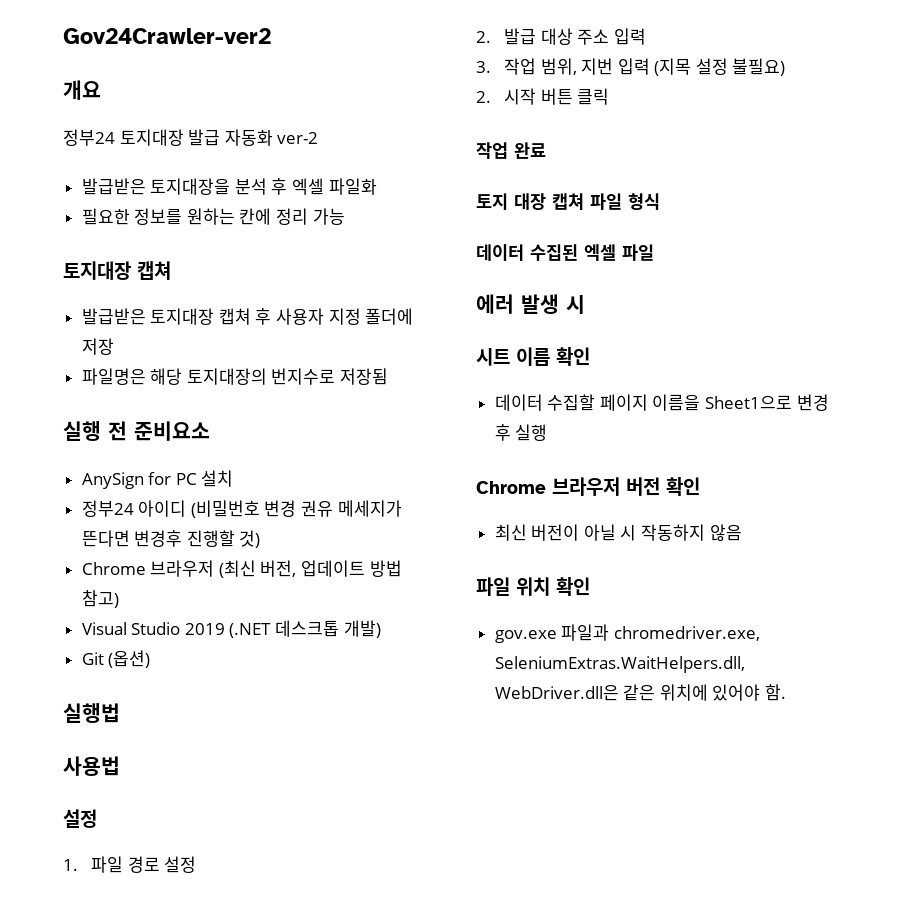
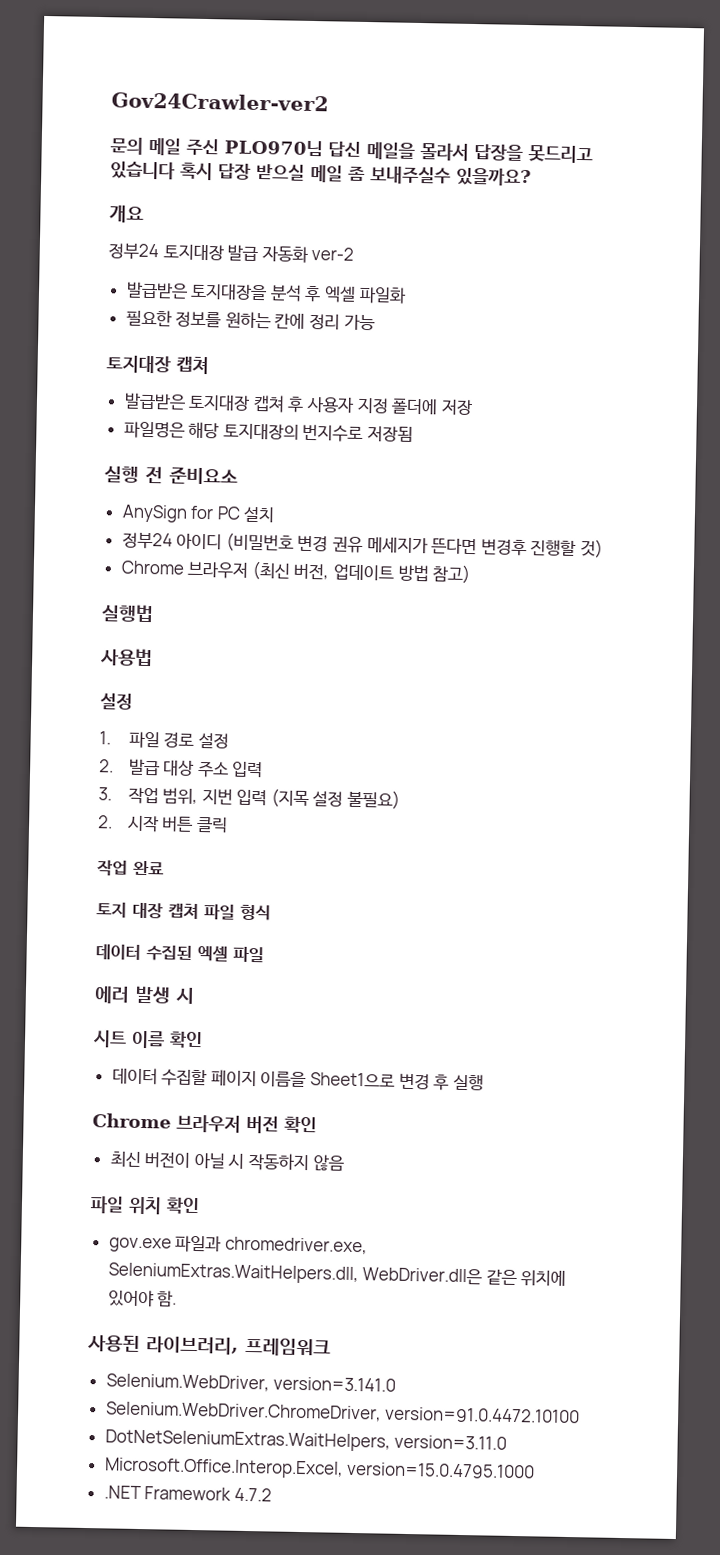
(271, 36) none -> [110,137,593,164] [110,161,532,187] // 문의 메일 주신 PLO970님 답신 메일을 몰라서 답장을 못드리고 있습니다 혹시 답장 받으실 메일 좀 보내주실수 있을까요?
[81,620,381,638] [81,650,151,668] // Visual Studio 2019 (.NET 데스크톱 개발) // Git (옵션) -> (471, 574) none
(787, 692) none -> [87,1334,331,1357] [105,1373,397,1392] [105,1401,581,1425] [104,1429,508,1452] [103,1457,536,1480] [103,1485,272,1502] // 사용된 라이브러리, 프레임워크 // Selenium.WebDriver, version=3.141.0 // Selenium.WebDriver.ChromeDriver, version=91.0.4472.10100 // DotNetSeleniumExtras.WaitHelpers, version=3.11.0 // Microsoft.Office.Interop.Excel, version=15.0.4795.1000 // .NET Framework 4.7.2

